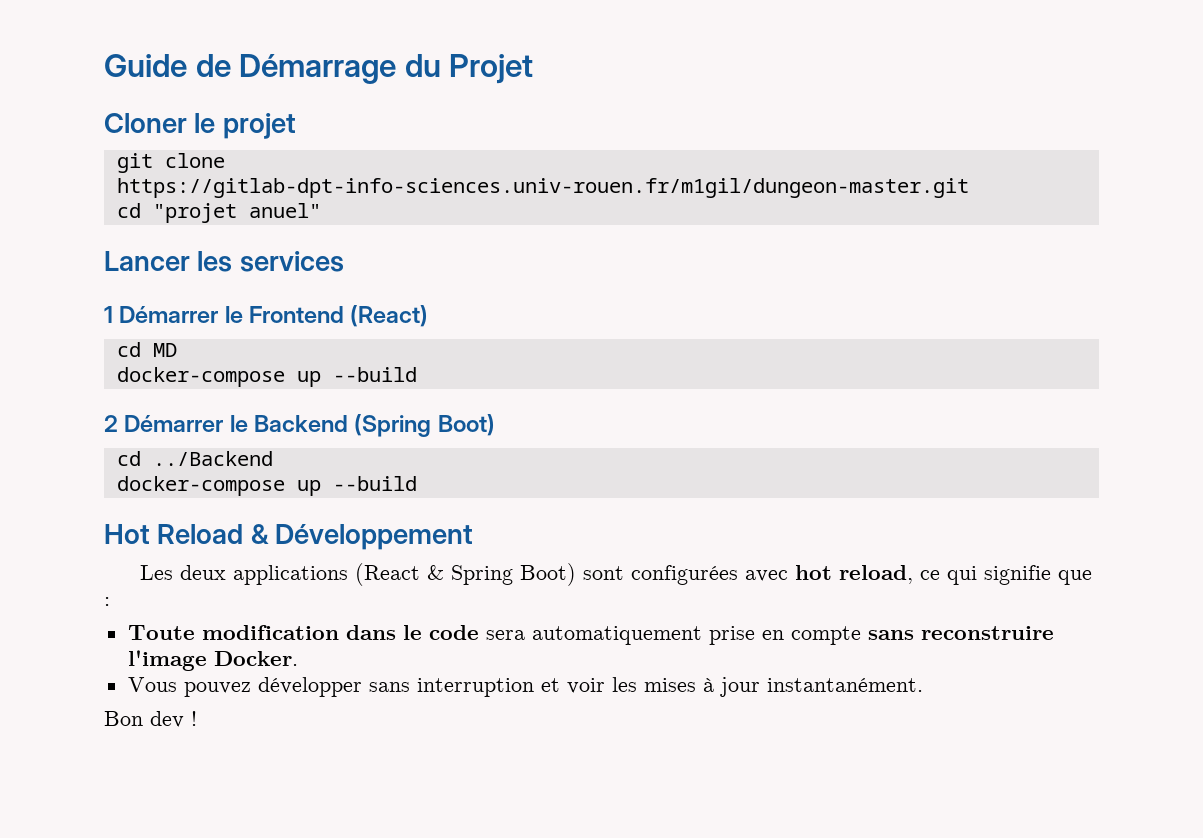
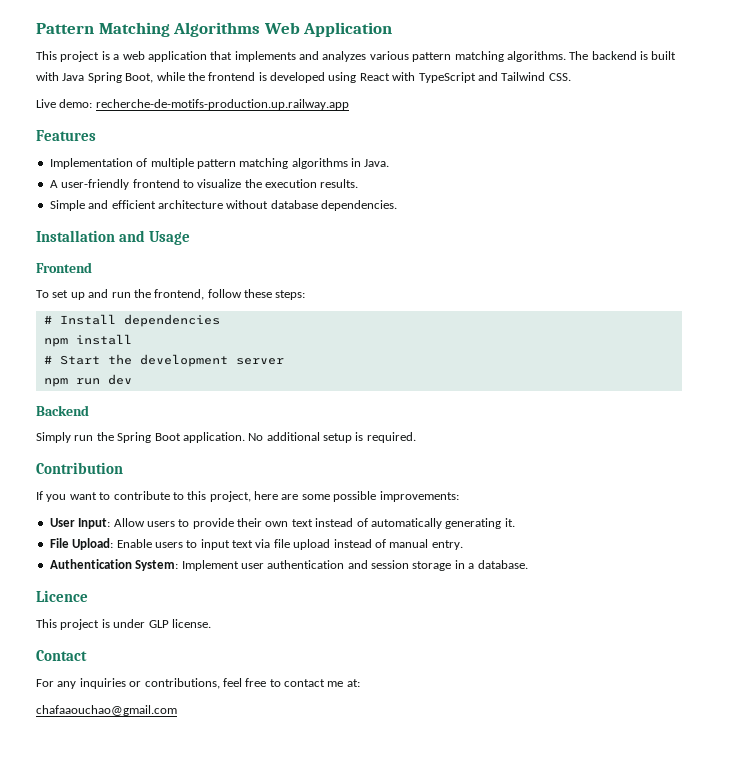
[104,54,534,84] [104,113,296,139] [116,153,225,173] [116,178,969,198] [116,203,321,223] [104,251,344,272] [104,305,429,327] [116,342,177,357] [116,367,417,387] [104,414,495,437] [116,451,273,466] [116,476,417,496] [104,524,474,550] [140,563,1093,586] [104,597,110,606] [127,625,1054,645] [127,650,298,671] [127,677,923,697] [104,711,197,728] Guide de Démarrage du Projet // Cloner le projet // git clone https://gitlab-dpt-info-sciences.univ-rouen.fr/m1gil/dungeon-master.git // cd "projet anuel" // Lancer les services // 1 Démarrer le Frontend (React) // cd MD // docker-compose up --build // 2 Démarrer le Backend (Spring Boot) // cd ../Backend // docker-compose up --build // Hot Reload & Développement // Les deux applications (React & Spring Boot) sont configurées avec hot reload, ce qui signifie que : // Toute modification dans le code sera automatiquement prise en compte sans reconstruire l'image Docker. // Vous pouvez développer sans interruption et voir les mises à jour instantanément. // Bon dev ! -> [36,22,393,37] [36,51,677,62] [36,72,571,83] [36,99,349,110] [36,130,96,141] [49,158,390,169] [49,179,359,190] [49,200,397,211] [36,230,191,245] [36,262,92,273] [36,289,306,300] [43,314,220,327] [43,334,132,347] [43,354,284,367] [43,374,132,387] [36,405,89,416] [36,432,416,443] [36,462,123,474] [36,491,459,502] [49,518,515,529] [49,538,463,550] [49,559,528,571] [36,590,88,602] [36,619,211,630] [36,650,87,661] [36,678,360,689] [36,705,177,716] Pattern Matching Algorithms Web Application // This project is a web application that implements and analyzes various pattern matching algorithms. The backend is built with Java Spring Boot, while the frontend is developed using React with TypeScript and Tailwind CSS. // Live demo: recherche-de-motifs-production.up.railway.app // Features // Implementation of multiple pattern matching algorithms in Java. // A user-friendly frontend to visualize the execution results. // Simple and efficient architecture without database dependencies. // Installation and Usage // Frontend // To set up and run the frontend, follow these steps: // # Install dependencies // npm install // # Start the development server // npm run dev // Backend // Simply run the Spring Boot application. No additional setup is required. // Contribution // If you want to contribute to this project, here are some possible improvements: // User Input: Allow users to provide their own text instead of automatically generating it. // File Upload: Enable users to input text via file upload instead of manual entry. // Authentication System: Implement user authentication and session storage in a database. // Licence // This project is under GLP license. // Contact // For any inquiries or contributions, feel free to contact me at: // chafaaouchao@gmail.com

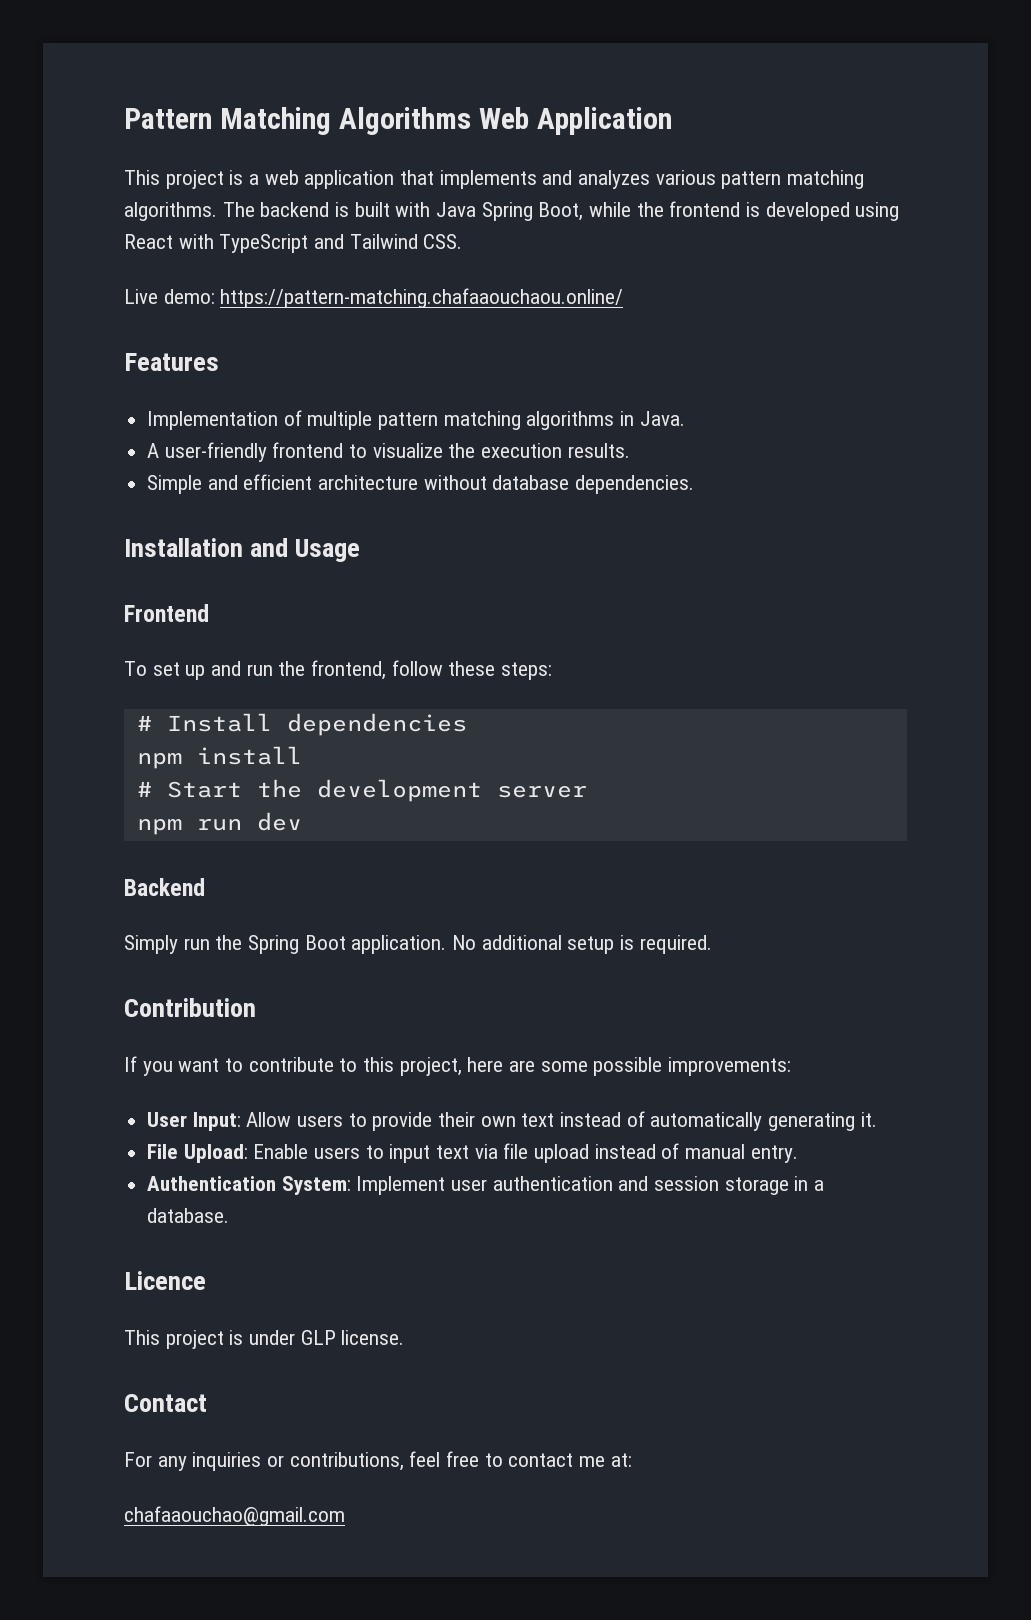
[95,99,349,110] recherche-de-motifs-production.up.railway.app -> [220,288,624,308] https://pattern-matching.chafaaouchaou.online/

